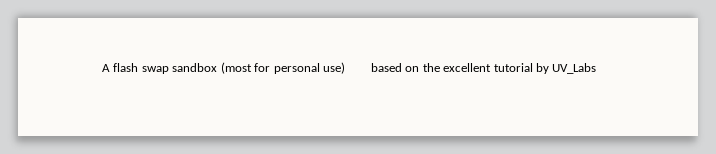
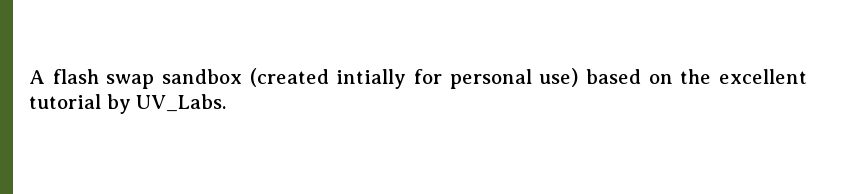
[220,62,252,74] (most -> [249,68,407,89] (created intially
[552,63,597,74] UV_Labs -> [136,94,227,112] UV_Labs.

